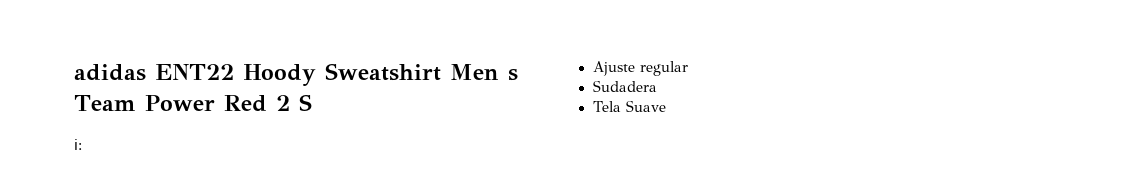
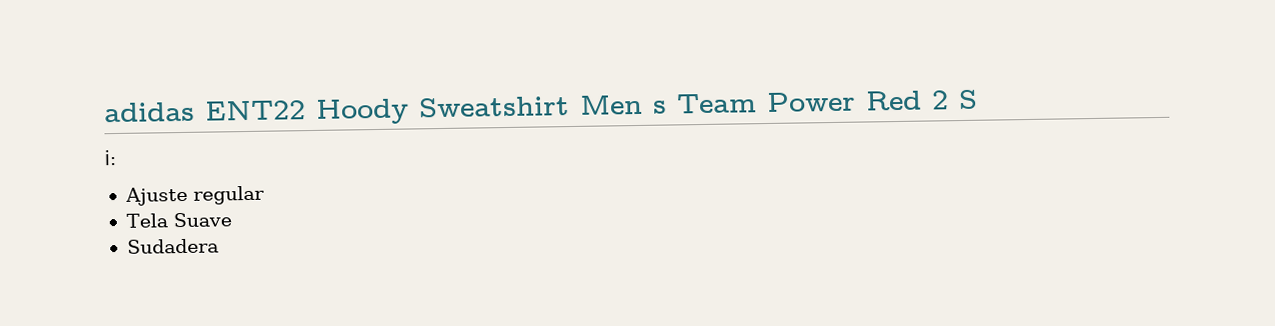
[592,80,657,92] // Sudadera -> (265, 195) none
(667, 106) none -> [126,238,219,254] // Sudadera

